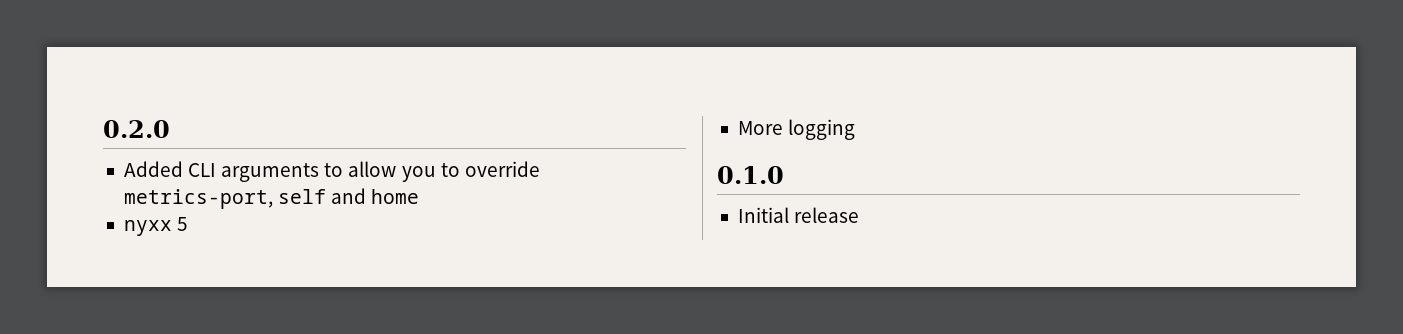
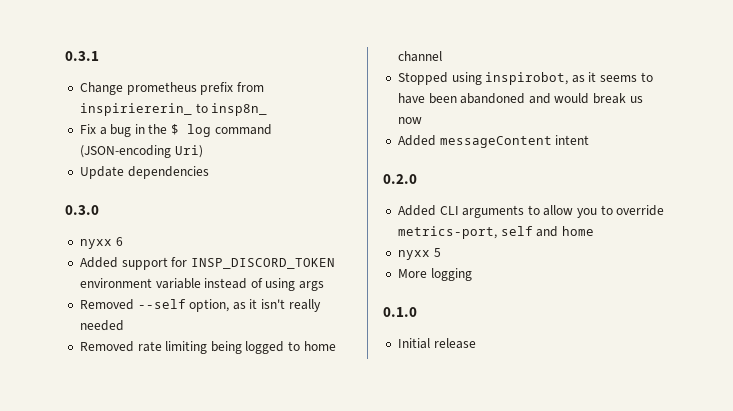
(103, 129) none -> [65,51,99,61] [79,82,264,95] [79,103,268,116] [79,124,272,137] [79,145,203,158] [79,166,209,179] [65,205,99,215] [79,237,123,249] [79,257,335,270] [79,278,325,291] [79,299,321,312] [79,320,124,331] [79,341,336,354] [397,51,442,62] [397,72,653,85] [397,93,643,104] [397,117,422,124] [397,135,590,148] 0.3.1 // Change prometheus prefix from inspiriererin_ to insp8n_ // Fix a bug in the $ log command (JSON-encoding Uri) // Update dependencies // 0.3.0 // nyxx 6 // Added support for INSP_DISCORD_TOKEN environment variable instead of using args // Removed --self option, as it isn't really needed // Removed rate limiting being logged to home channel // Stopped using inspirobot, as it seems to have been abandoned and would break us now // Added messageContent intent //

